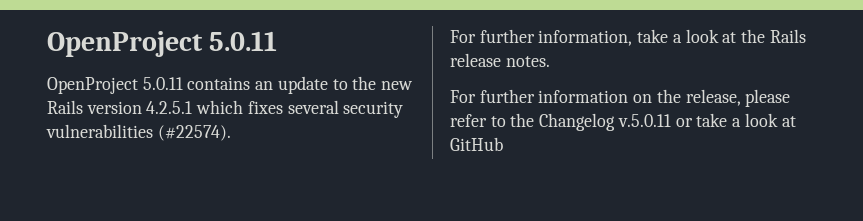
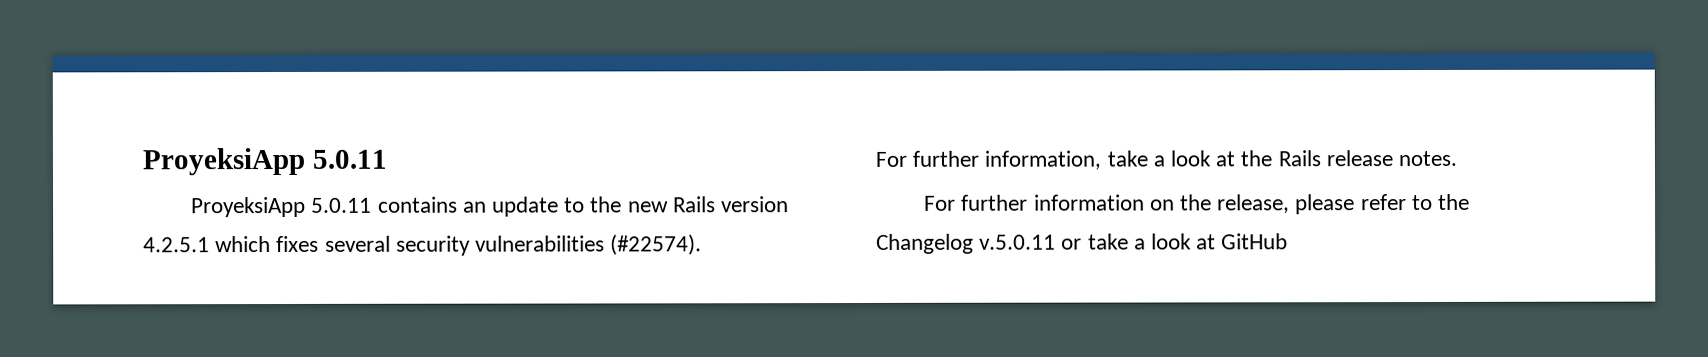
[47,31,203,57] OpenProject -> [142,147,305,176] ProyeksiApp
[47,77,138,94] OpenProject -> [191,196,307,218] ProyeksiApp

